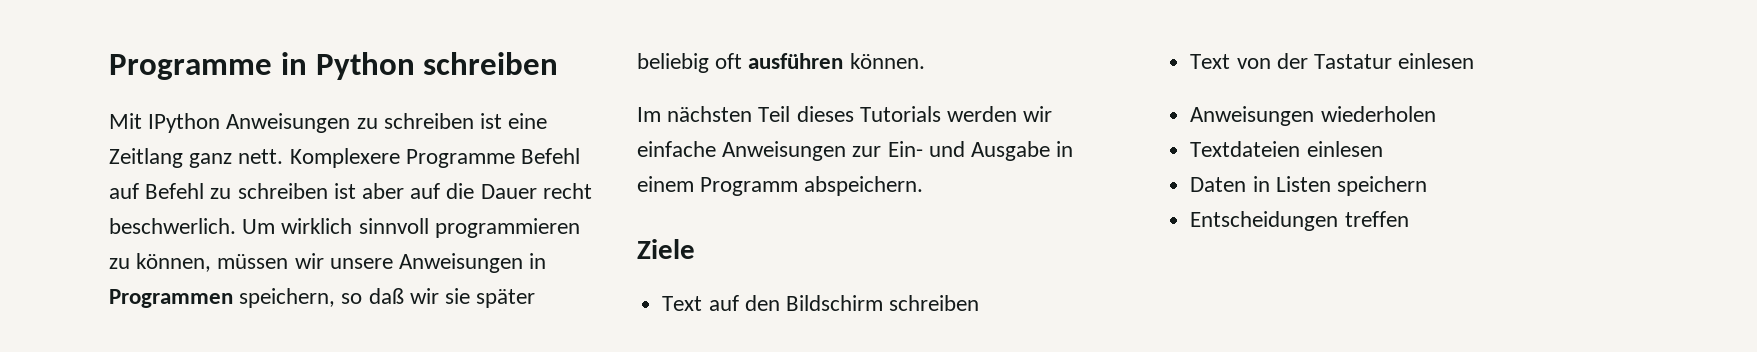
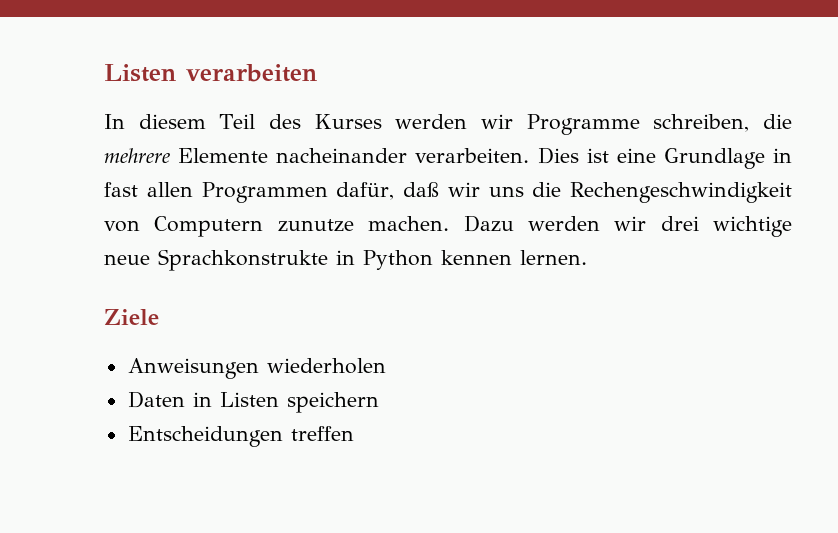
[109,52,559,80] [109,113,548,133] [109,148,581,168] [109,183,592,199] [109,218,580,238] [109,253,547,273] [109,288,536,308] [637,53,925,73] [637,106,1053,122] [637,141,1074,161] [637,176,924,196] [637,239,695,259] [662,295,980,311] [1190,53,1475,69] Programme in Python schreiben // Mit IPython Anweisungen zu schreiben ist eine Zeitlang ganz nett. Komplexere Programme Befehl auf Befehl zu schreiben ist aber auf die Dauer recht beschwerlich. Um wirklich sinnvoll programmieren zu können, müssen wir unsere Anweisungen in Programmen speichern, so daß wir sie später beliebig oft ausführen können. // Im nächsten Teil dieses Tutorials werden wir einfache Anweisungen zur Ein- und Ausgabe in einem Programm abspeichern. // Ziele // Text auf den Bildschirm schreiben // Text von der Tastatur einlesen -> [104,64,317,82] [104,114,792,135] [104,147,792,169] [104,182,792,203] [104,215,792,237] [104,249,587,271] [104,309,159,325] Listen verarbeiten // In diesem Teil des Kurses werden wir Programme schreiben, die mehrere Elemente nacheinander verarbeiten. Dies ist eine Grundlage in fast allen Programmen dafür, daß wir uns die Rechengeschwindigkeit von Computern zunutze machen. Dazu werden wir drei wichtige neue Sprachkonstrukte in Python kennen lernen. // Ziele
[1190,141,1383,157] // Textdateien einlesen -> (386, 366) none

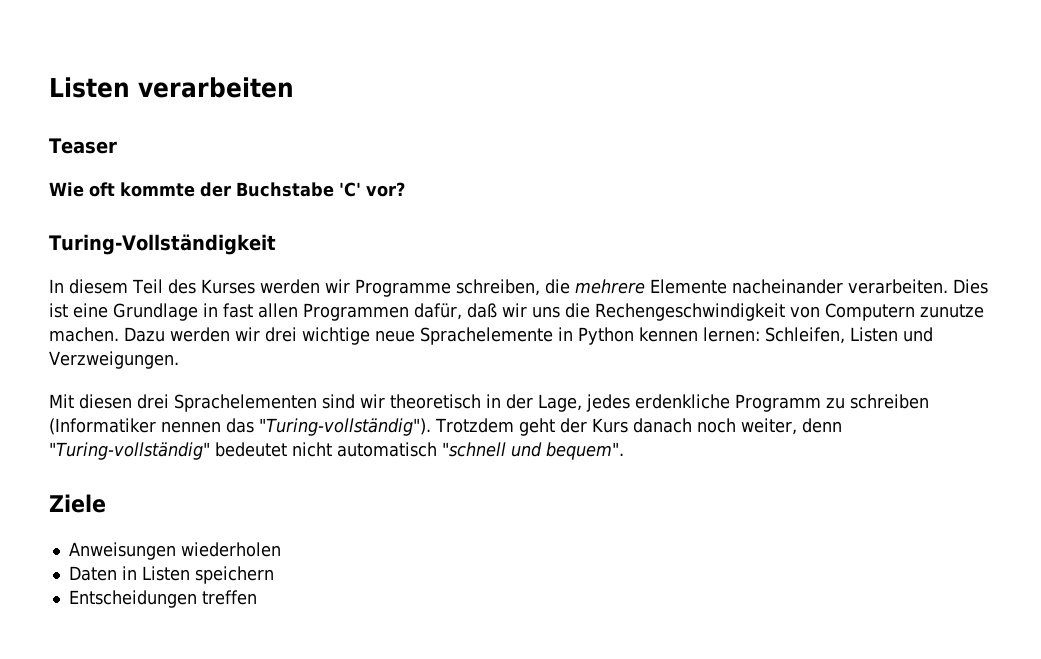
(317, 73) none -> [49,138,117,154] [49,182,405,197] [49,234,276,255] // Teaser // Wie oft kommte der Buchstabe 'C' vor? // Turing-Vollständigkeit
[158,249,328,271] Sprachkonstrukte -> [420,327,553,345] Sprachelemente
[520,250,587,265] lernen. -> [703,327,933,344] [49,351,179,369] [49,394,929,412] [49,418,842,436] [49,442,624,460] lernen: Schleifen, Listen und Verzweigungen. // Mit diesen drei Sprachelementen sind wir theoretisch in der Lage, jedes erdenkliche Programm zu schreiben (Informatiker nennen das "Turing-vollständig"). Trotzdem geht der Kurs danach noch weiter, denn "Turing-vollständig" bedeutet nicht automatisch "schnell und bequem".

